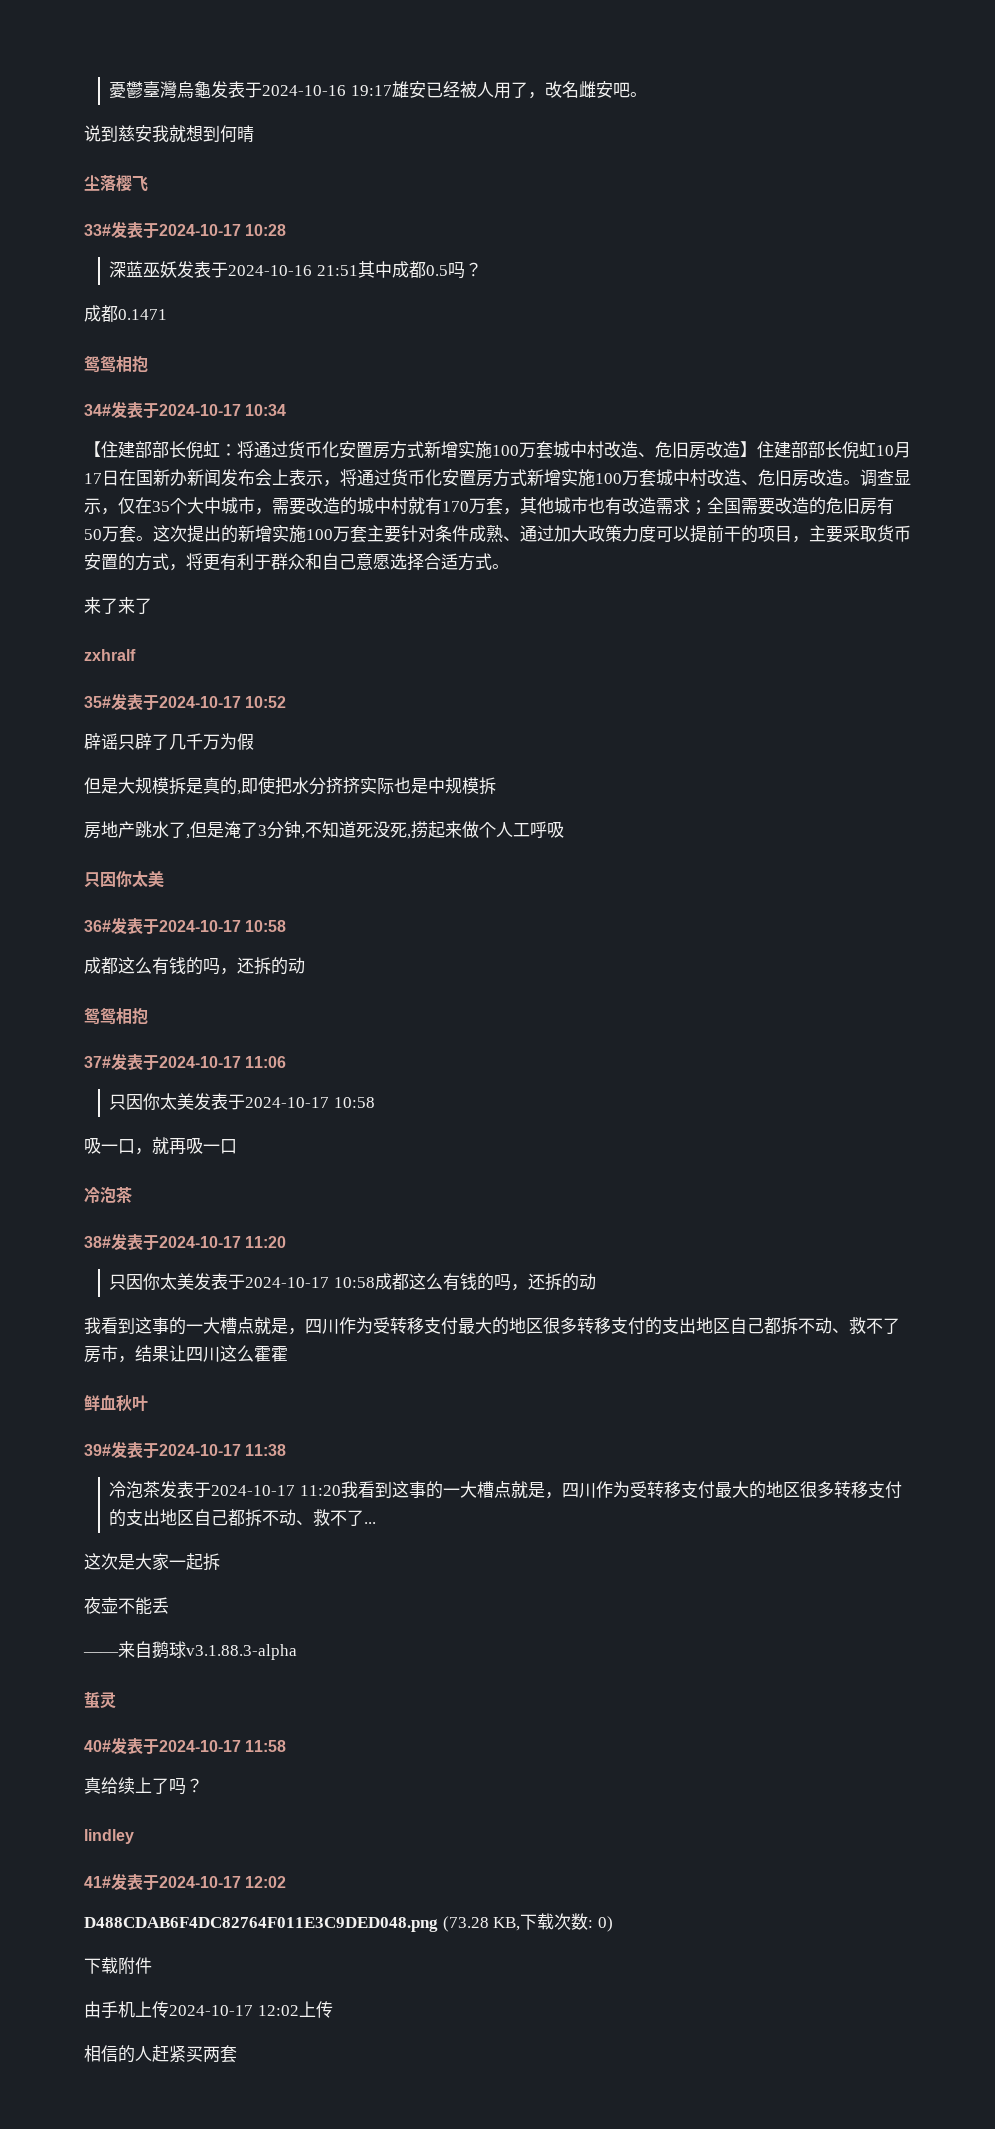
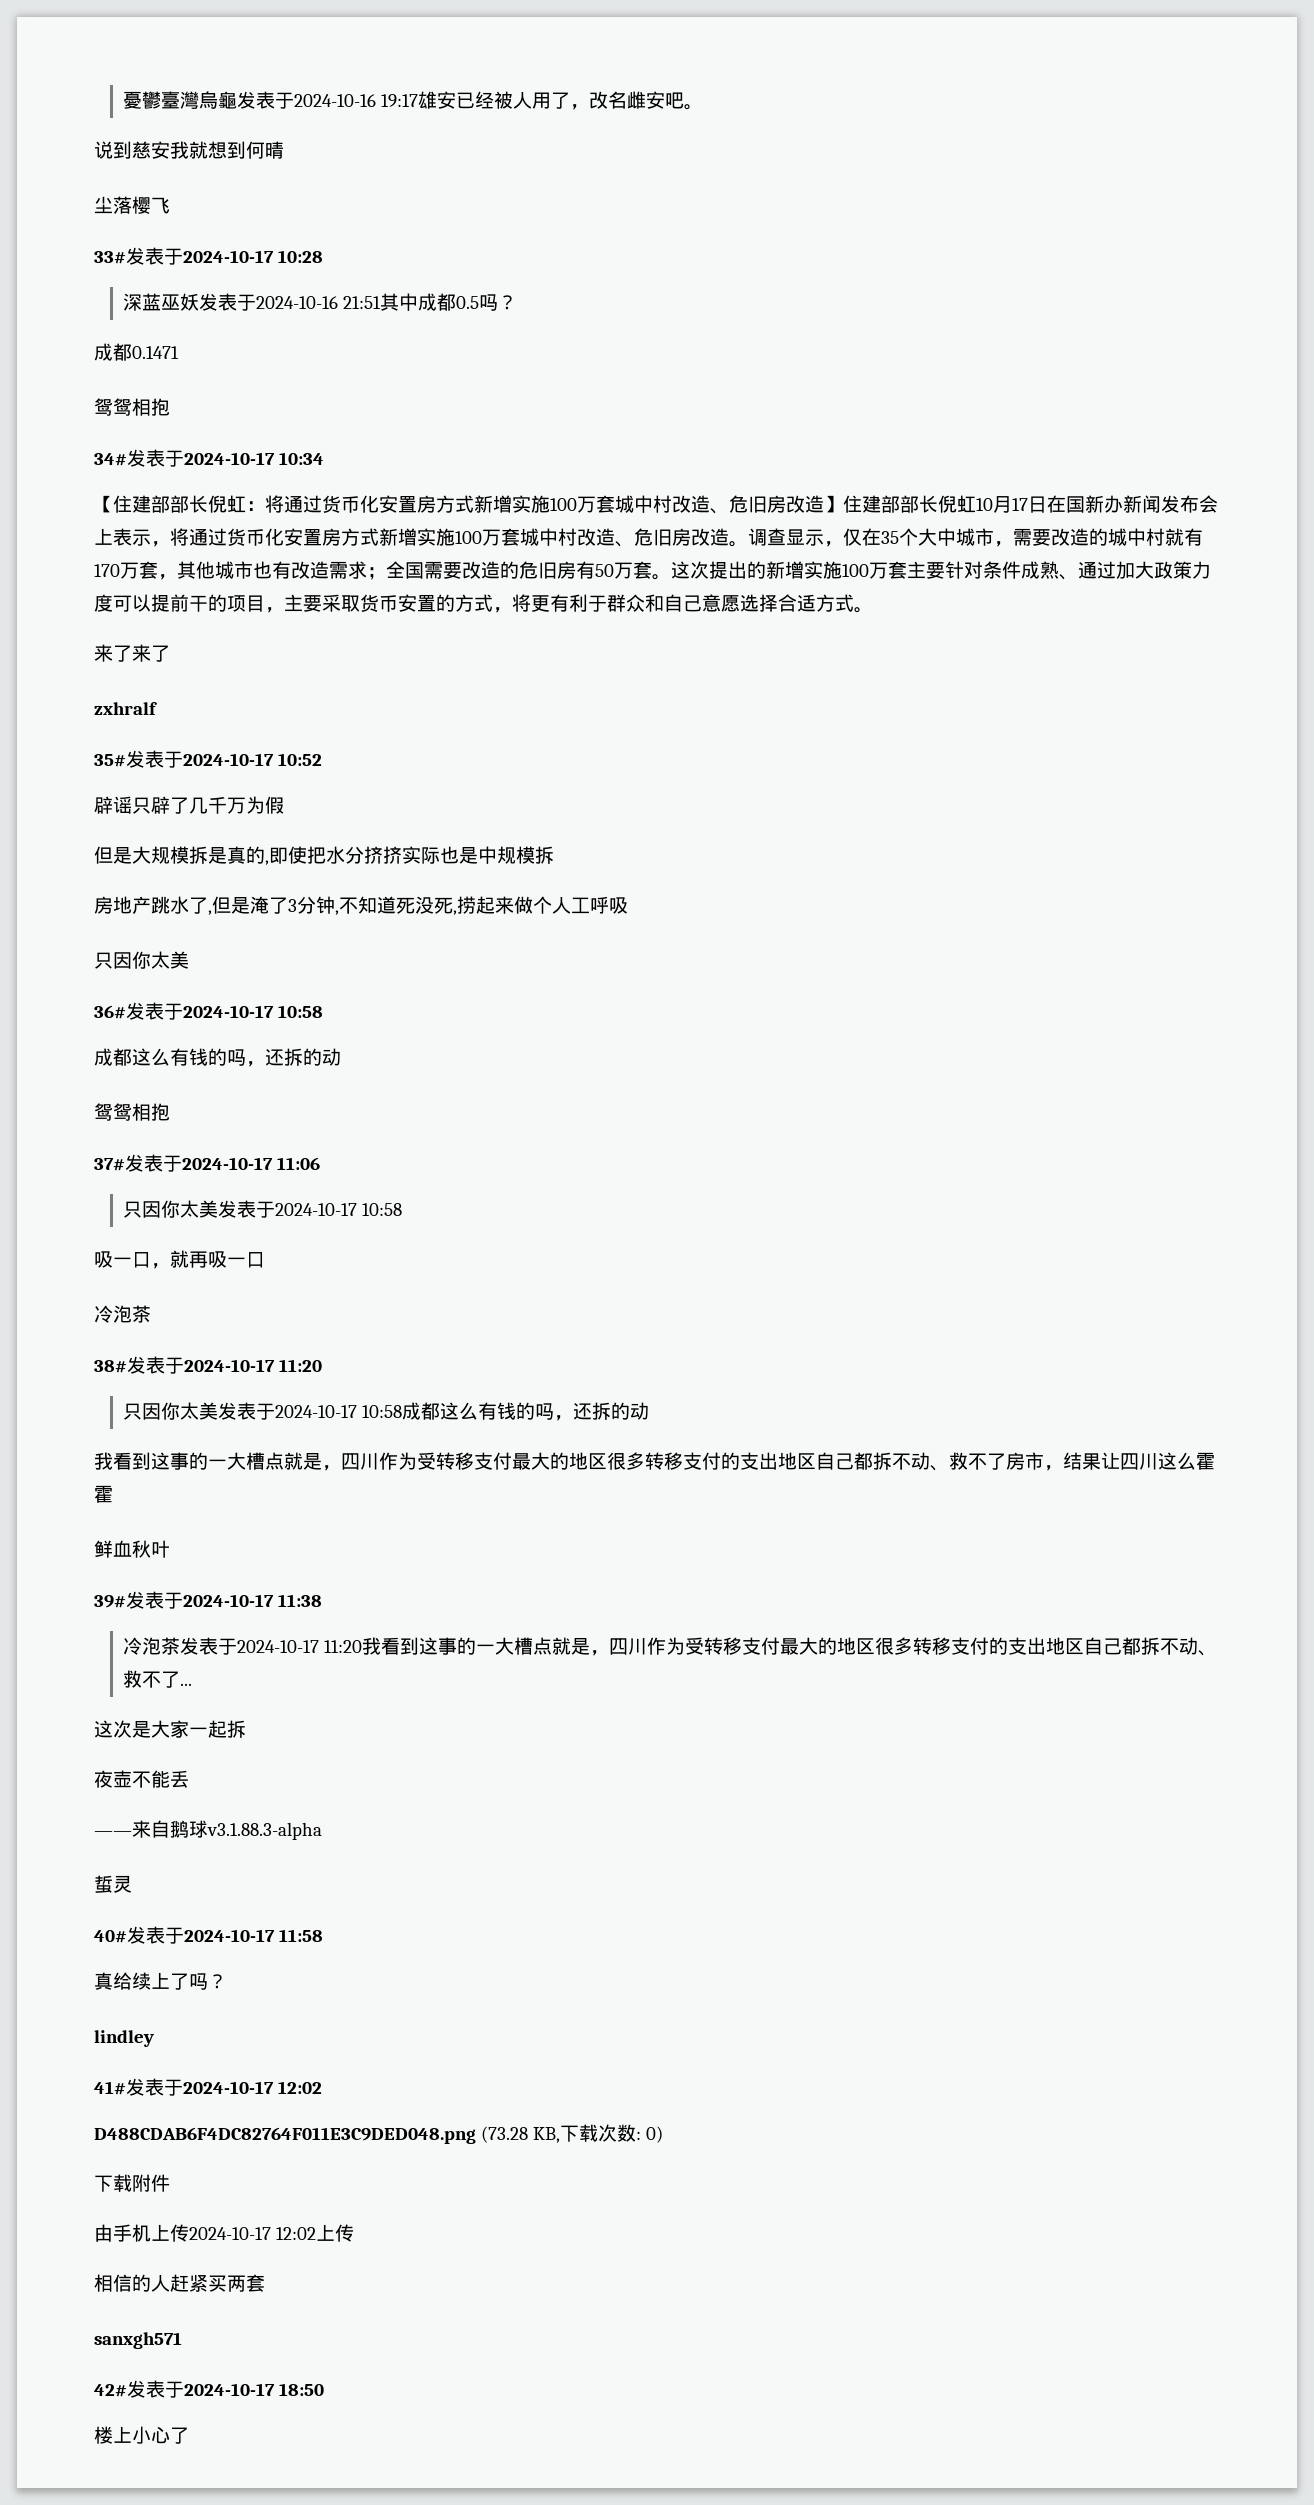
(237, 2054) none -> [94,2332,182,2349] [94,2380,325,2398] [94,2426,189,2444] // sanxgh571 // 42#发表于2024-10-17 18:50 // 楼上小心了

